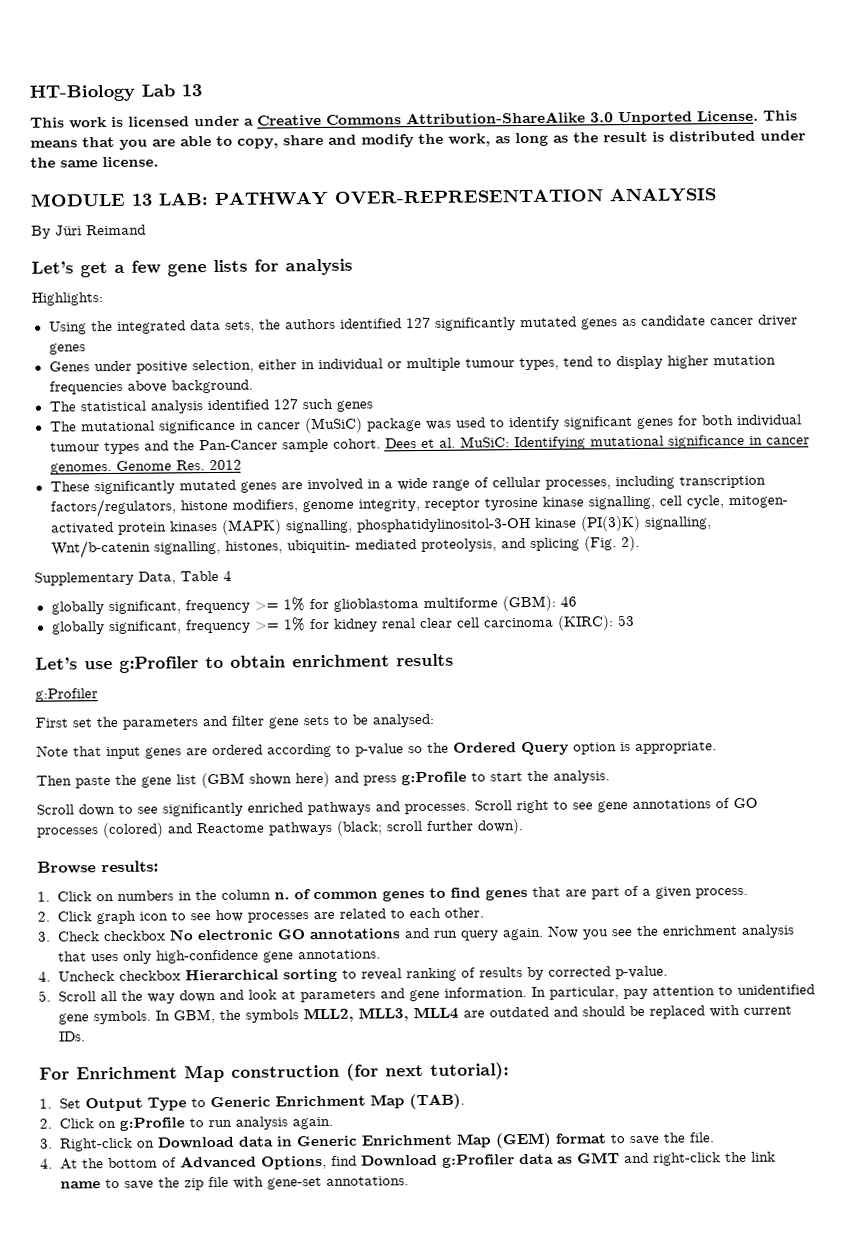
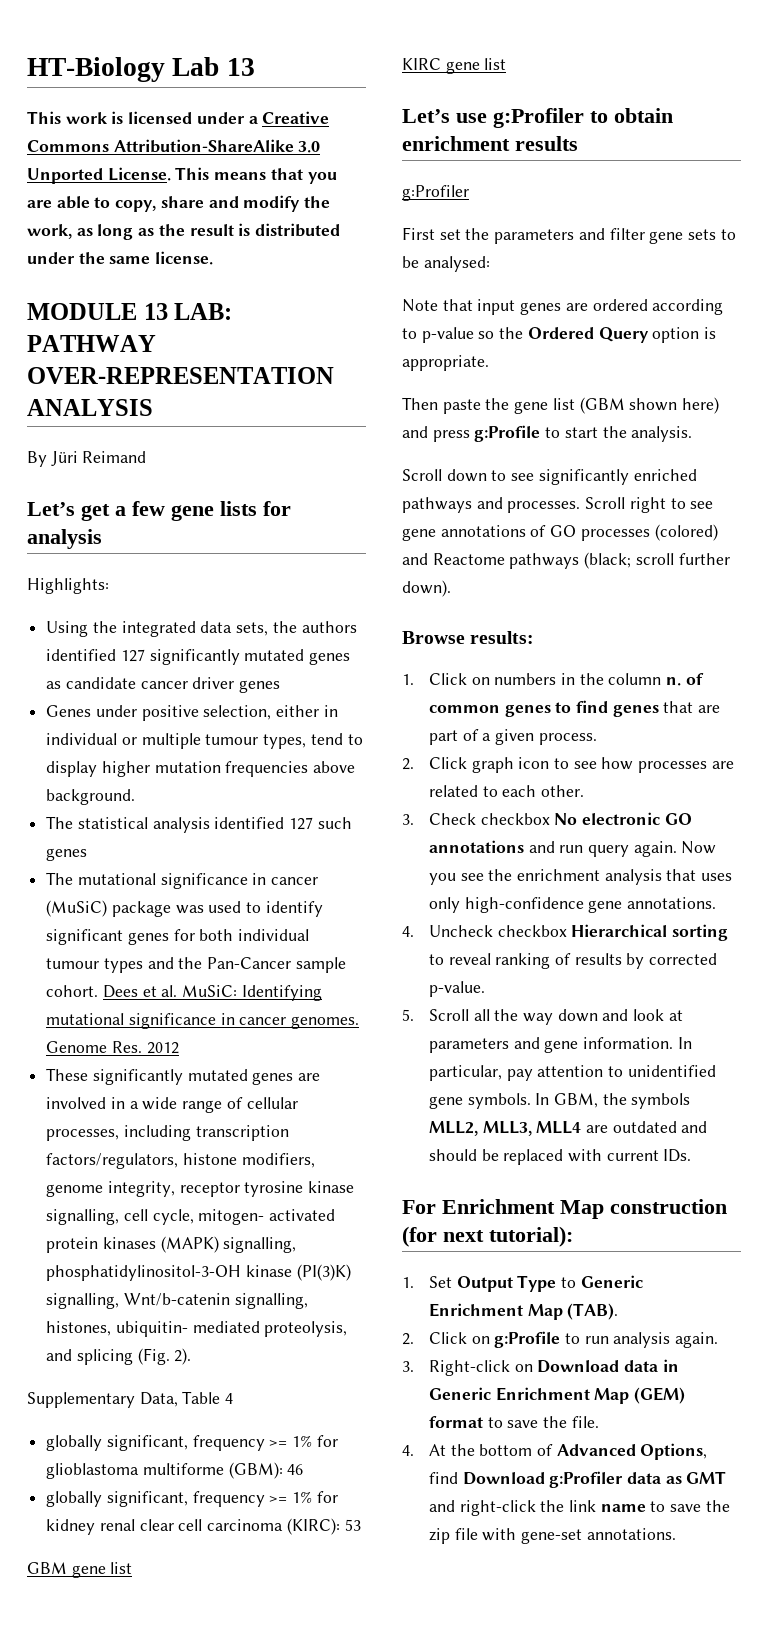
(635, 620) none -> [27,1562,133,1578] [402,58,507,74] // GBM gene list // KIRC gene list

